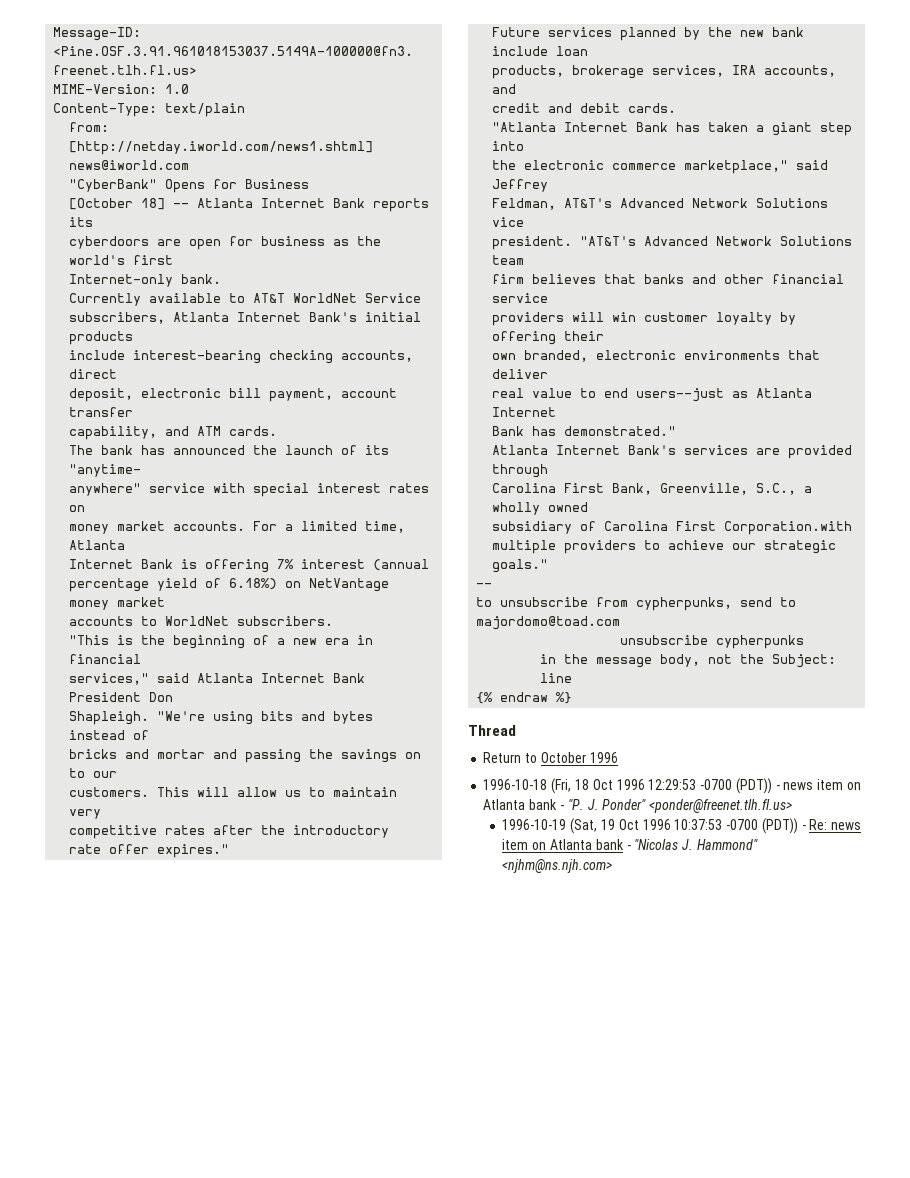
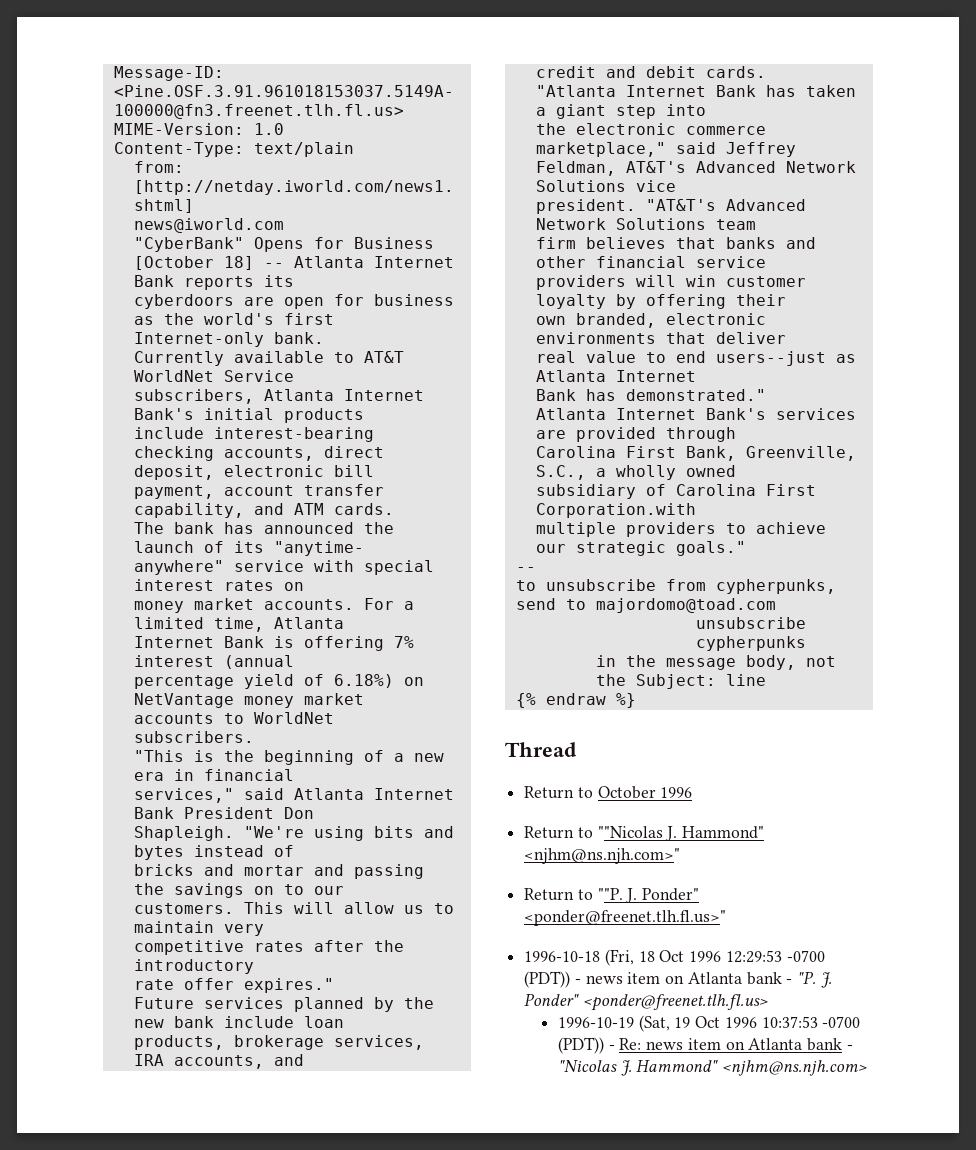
(618, 757) none -> [524,826,765,841] [524,848,681,864] [524,888,700,903] [524,910,727,926] // Return to ""Nicolas J. Hammond" <njhm@ns.njh.com>" // Return to ""P. J. Ponder" <ponder@freenet.tlh.fl.us>"

